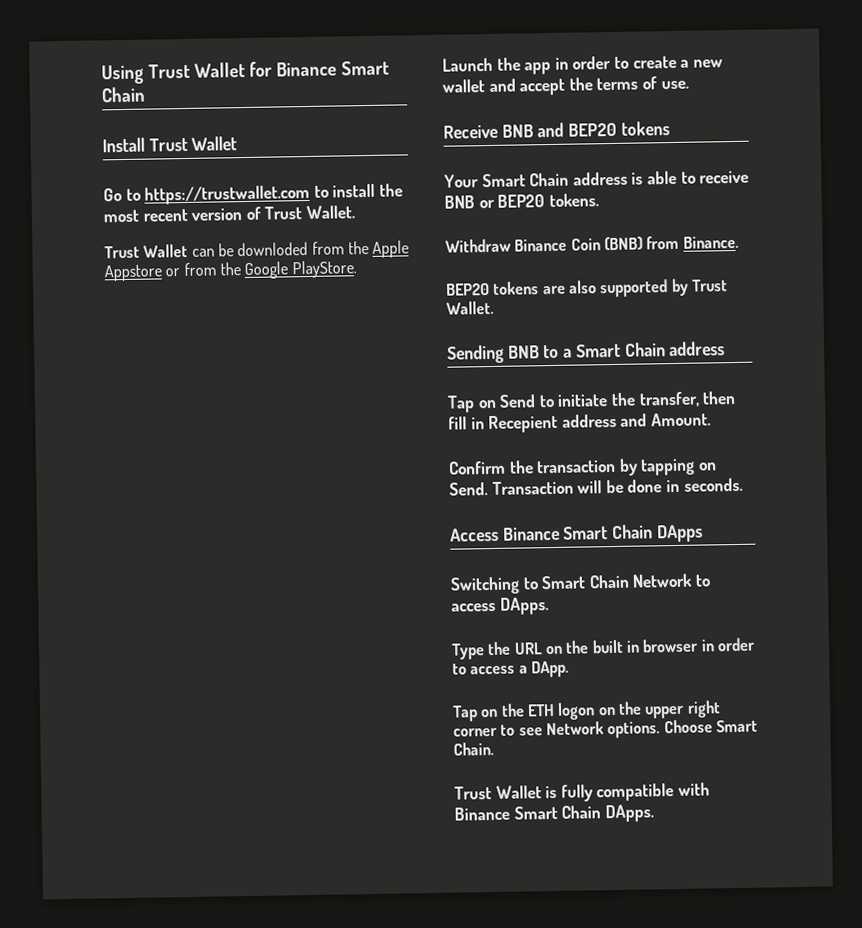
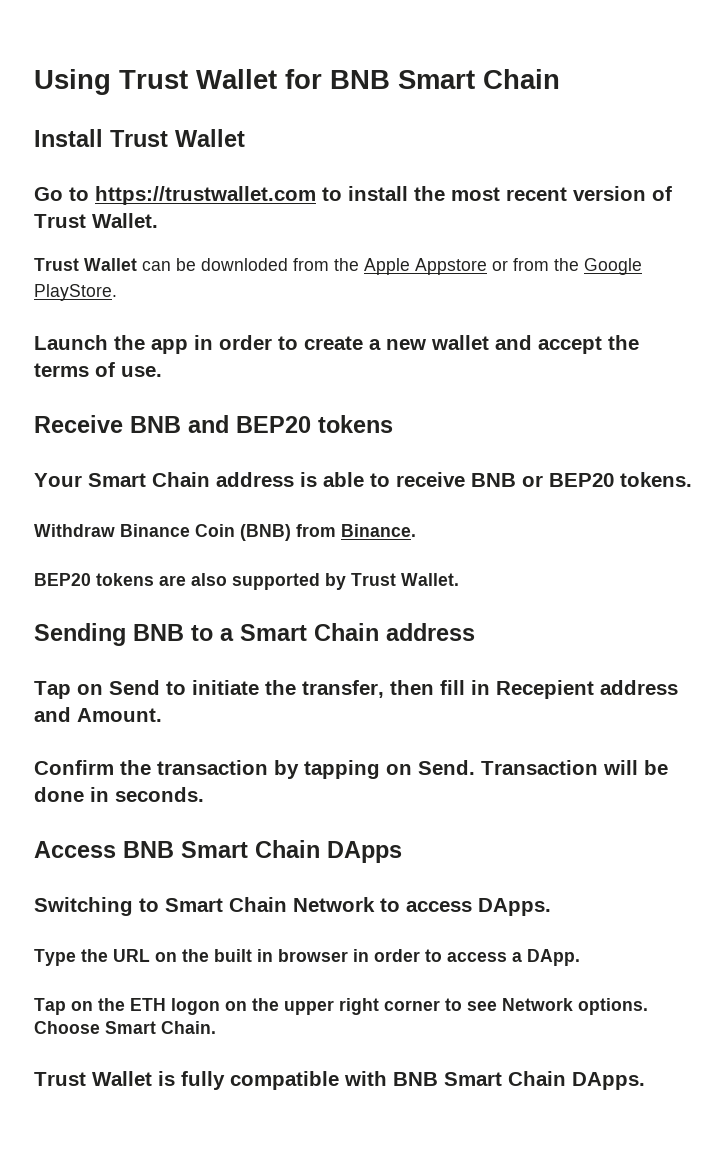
[275,61,337,77] Binance -> [330,70,390,89] BNB
[502,526,560,541] Binance -> [123,841,174,858] BNB
[454,806,510,821] Binance -> [393,1072,438,1086] BNB

